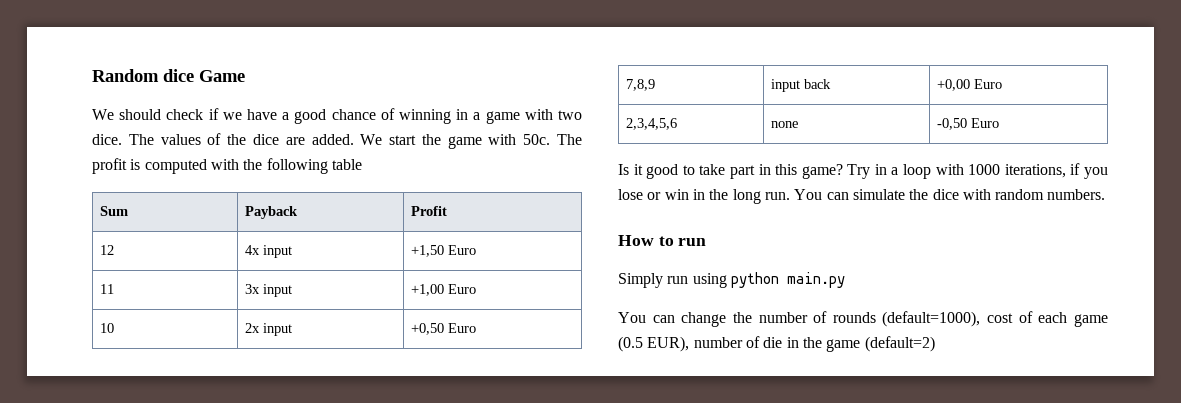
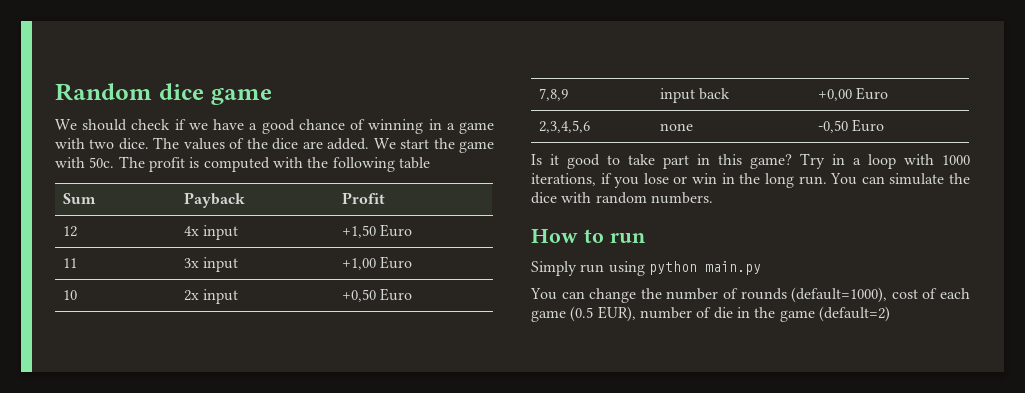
[199,70,245,82] Game -> [210,87,272,105] game

